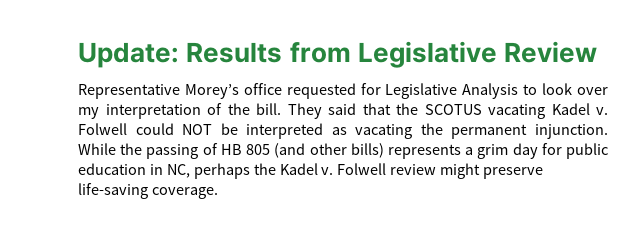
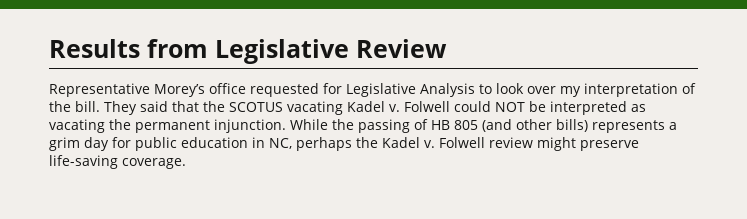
[78,42,179,68] Update: -> (49, 48) none

